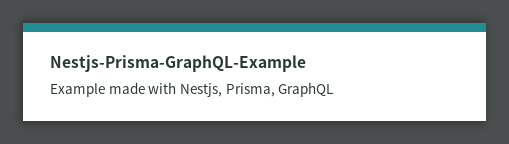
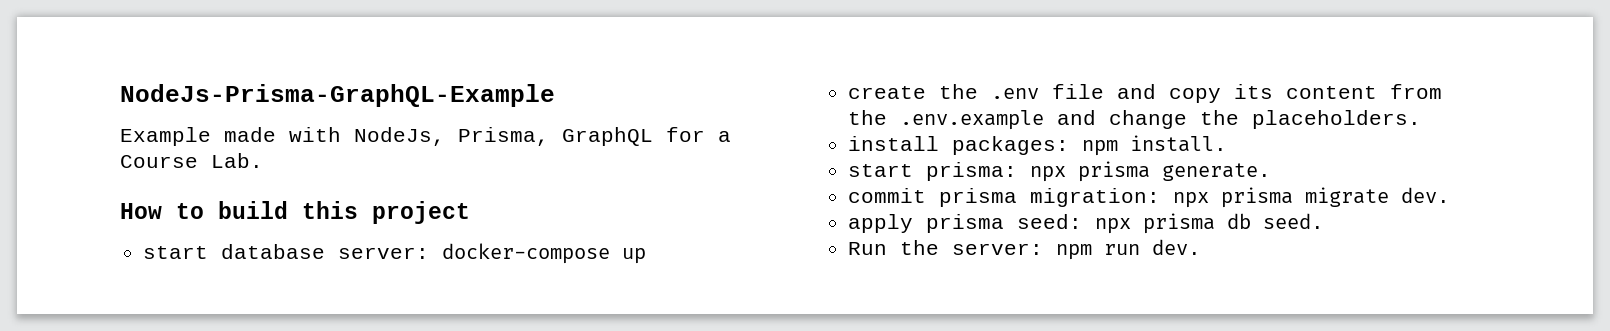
[50,55,306,72] Nestjs-Prisma-GraphQL-Example -> [120,84,555,107] NodeJs-Prisma-GraphQL-Example
[179,83,222,97] Nestjs, -> [354,127,445,146] NodeJs,
(334, 89) none -> [666,127,731,142] [120,153,263,168] [120,201,470,224] [143,243,647,264] [848,84,1443,103] [848,110,1422,130] [848,135,1228,156] [848,161,1272,182] [848,187,1451,208] [848,213,1325,234] [848,239,1202,260] for a Course Lab. // How to build this project // start database server: docker-compose up // create the .env file and copy its content from the .env.example and change the placeholders. // install packages: npm install. // start prisma: npx prisma generate. // commit prisma migration: npx prisma migrate dev. // apply prisma seed: npx prisma db seed. // Run the server: npm run dev.

